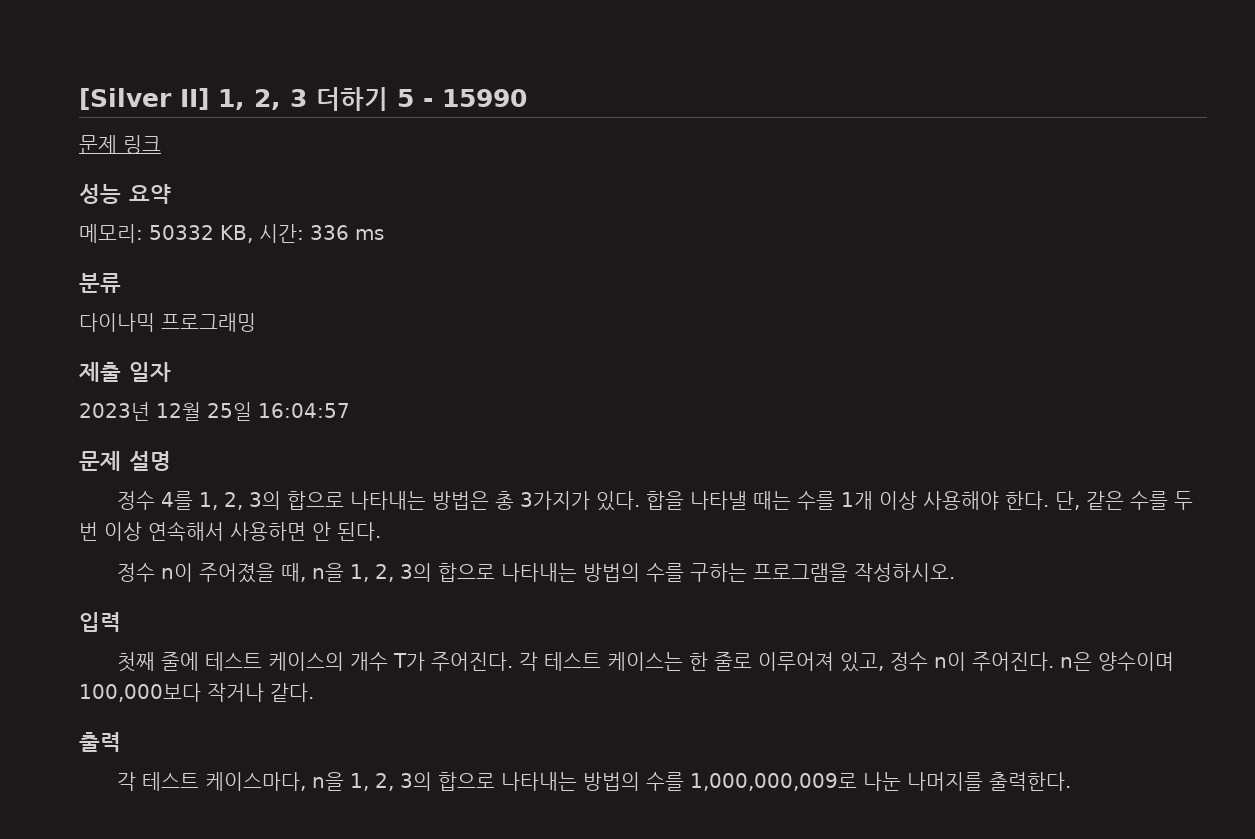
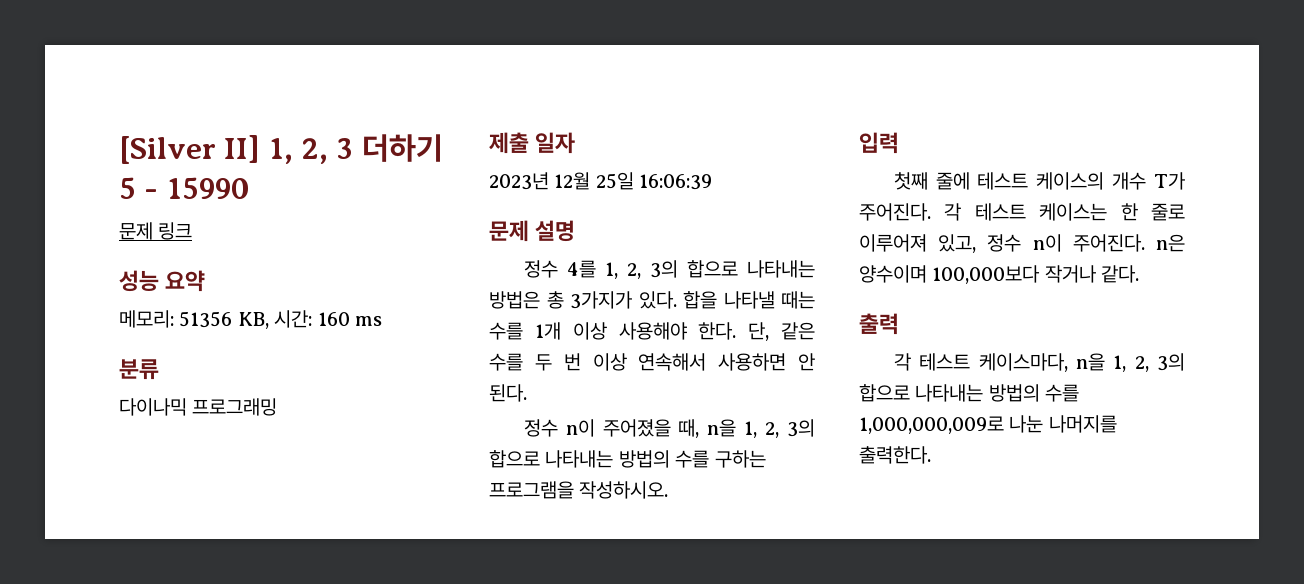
[149,225,214,240] 50332 -> [179,311,233,328] 51356
[310,225,349,240] 336 -> [317,312,350,326] 160
[258,403,350,418] 16:04:57 -> [639,174,713,190] 16:06:39

